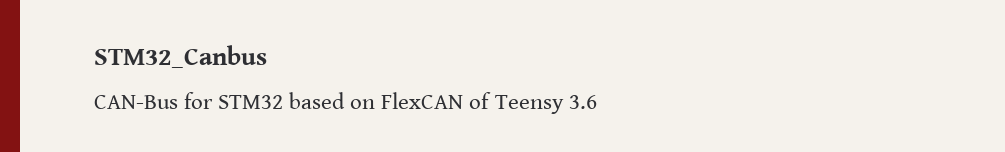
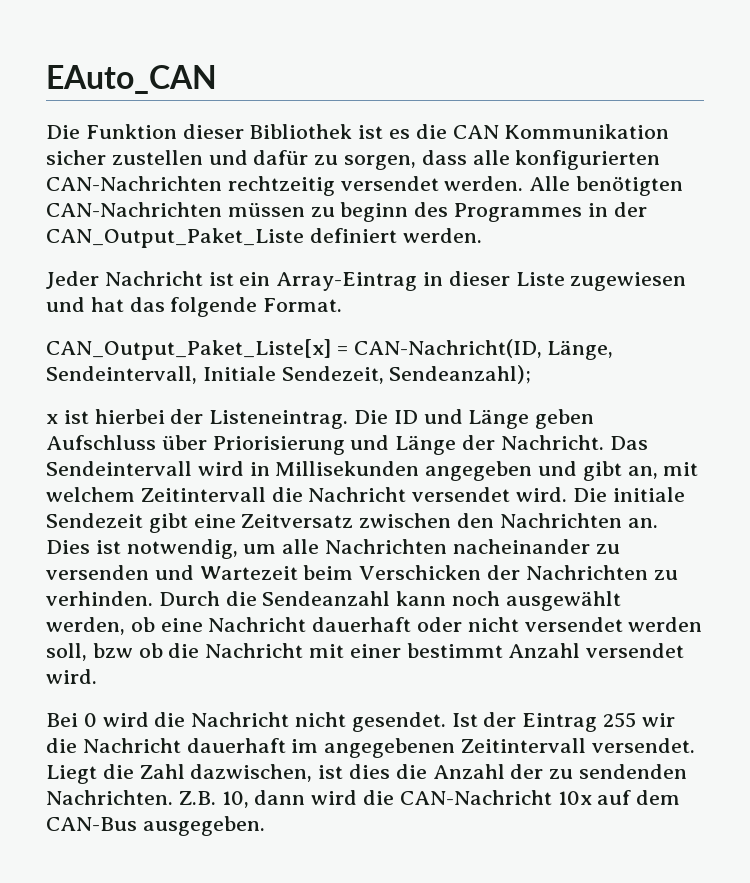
[94,45,267,68] [94,92,597,114] STM32_Canbus // CAN-Bus for STM32 based on FlexCAN of Teensy 3.6 -> [46,65,217,94] [46,124,670,139] [46,150,661,170] [46,176,684,196] [46,202,647,222] [46,228,482,248] [46,271,687,291] [46,297,343,317] [46,339,614,360] [46,365,532,384] [46,409,595,429] [46,435,648,455] [46,461,699,481] [46,487,685,502] [46,513,658,533] [46,539,620,559] [46,565,678,580] [46,591,621,611] [46,617,703,635] [46,643,685,661] [46,669,97,684] [46,712,675,732] [46,738,695,758] [46,764,688,784] [46,790,681,808] [46,816,265,836] EAuto_CAN // Die Funktion dieser Bibliothek ist es die CAN Kommunikation sicher zustellen und dafür zu sorgen, dass alle konfigurierten CAN-Nachrichten rechtzeitig versendet werden. Alle benötigten CAN-Nachrichten müssen zu beginn des Programmes in der CAN_Output_Paket_Liste definiert werden. // Jeder Nachricht ist ein Array-Eintrag in dieser Liste zugewiesen und hat das folgende Format. // CAN_Output_Paket_Liste[x] = CAN-Nachricht(ID, Länge, Sendeintervall, Initiale Sendezeit, Sendeanzahl); // x ist hierbei der Listeneintrag. Die ID und Länge geben Aufschluss über Priorisierung und Länge der Nachricht. Das Sendeintervall wird in Millisekunden angegeben und gibt an, mit welchem Zeitintervall die Nachricht versendet wird. Die initiale Sendezeit gibt eine Zeitversatz zwischen den Nachrichten an. Dies ist notwendig, um alle Nachrichten nacheinander zu versenden und Wartezeit beim Verschicken der Nachrichten zu verhinden. Durch die Sendeanzahl kann noch ausgewählt werden, ob eine Nachricht dauerhaft oder nicht versendet werden soll, bzw ob die Nachricht mit einer bestimmt Anzahl versendet wird. // Bei 0 wird die Nachricht nicht gesendet. Ist der Eintrag 255 wir die Nachricht dauerhaft im angegebenen Zeitintervall versendet. Liegt die Zahl dazwischen, ist dies die Anzahl der zu sendenden Nachrichten. Z.B. 10, dann wird die CAN-Nachricht 10x auf dem CAN-Bus ausgegeben.

